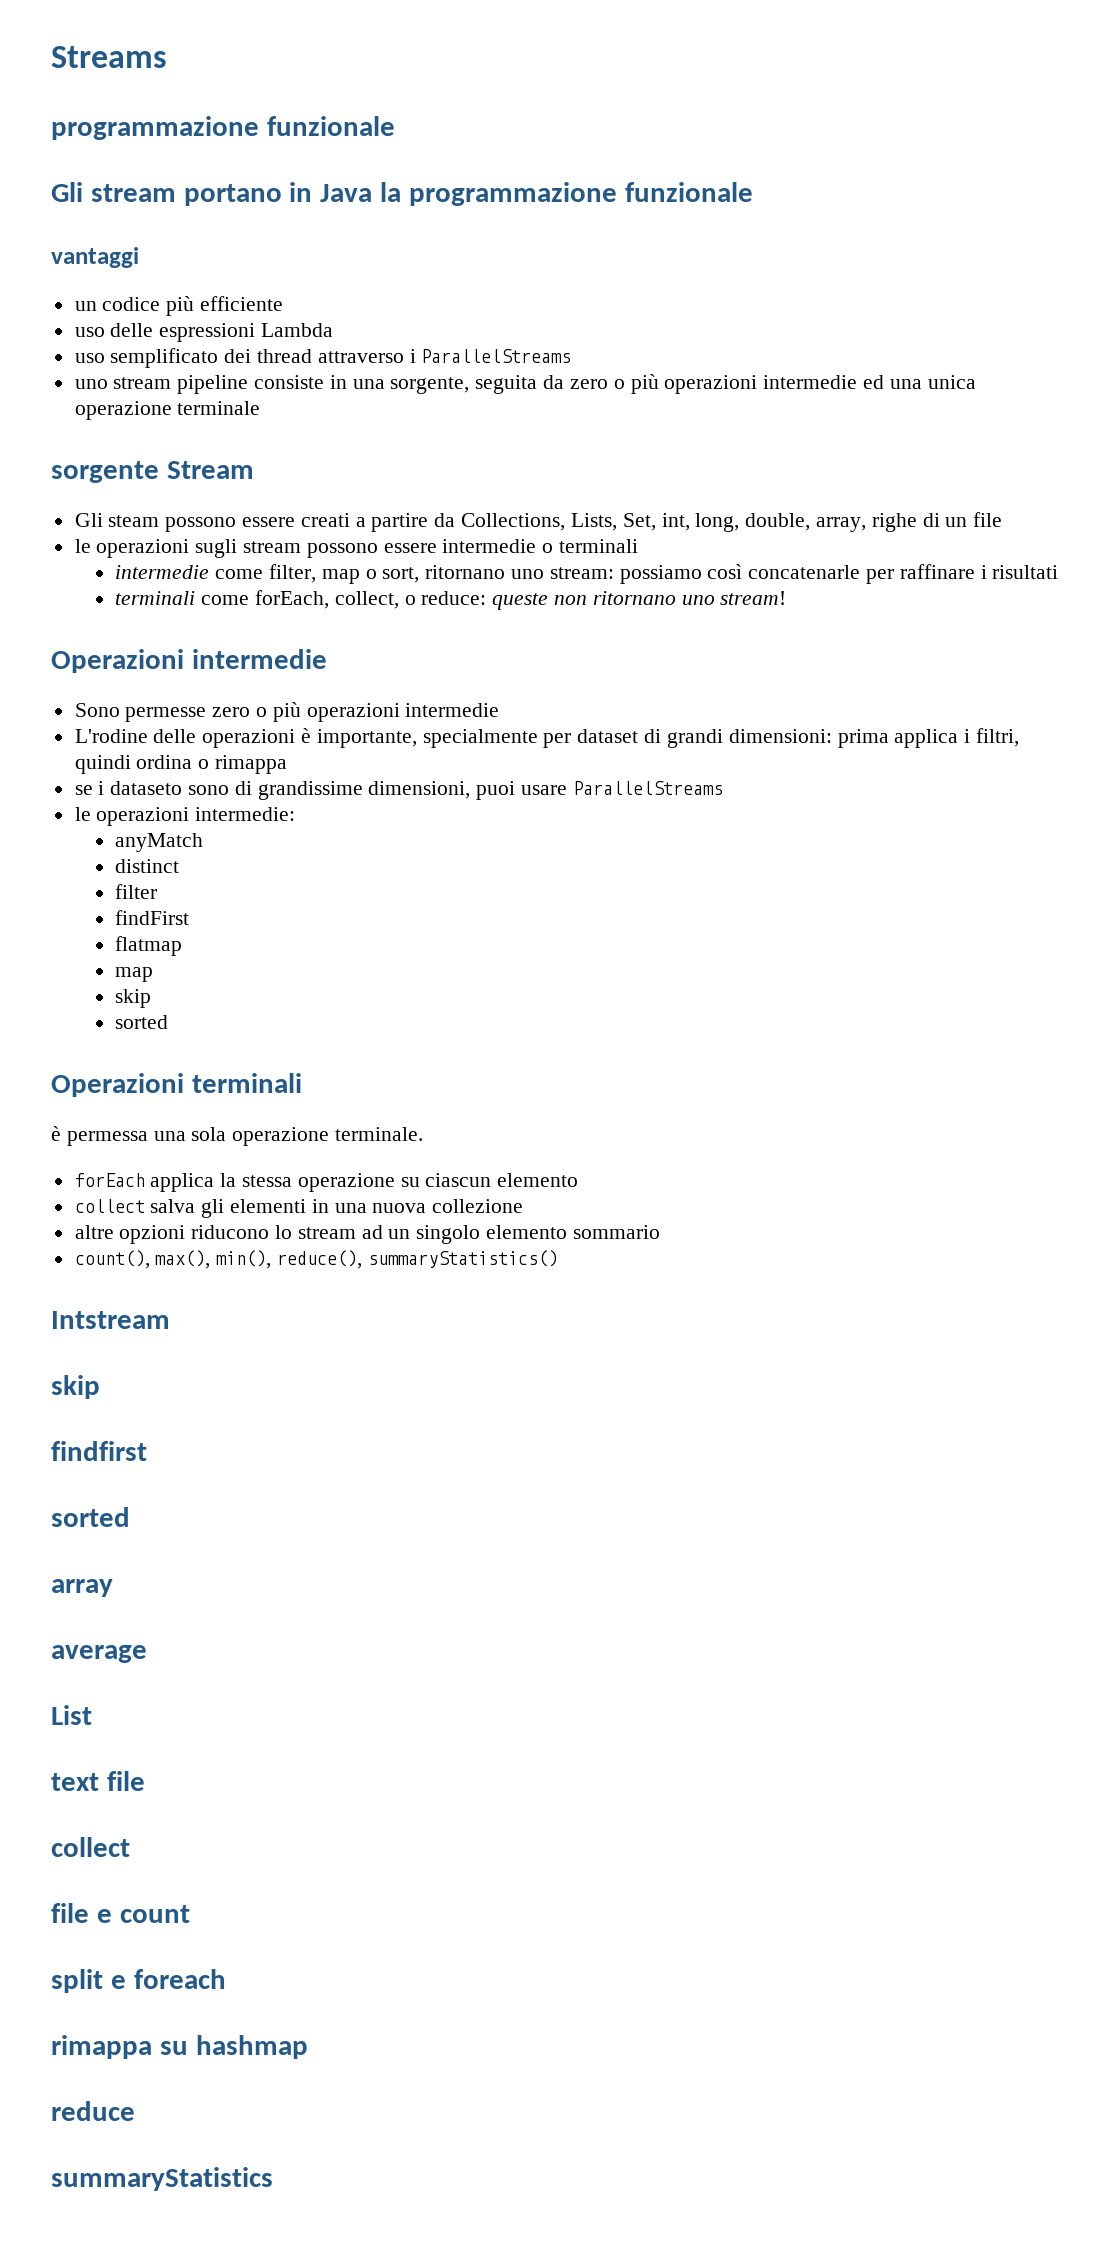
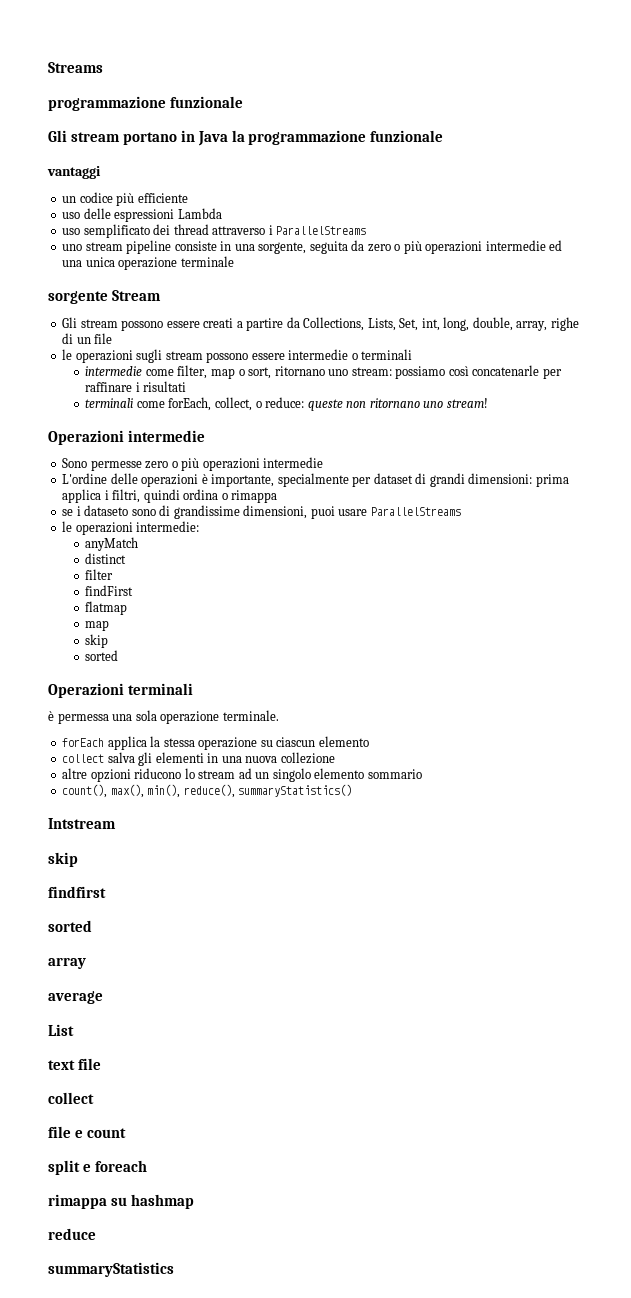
[108,515,160,527] steam -> [80,319,118,328] stream
[74,729,148,743] L'rodine -> [62,473,108,484] L'ordine

